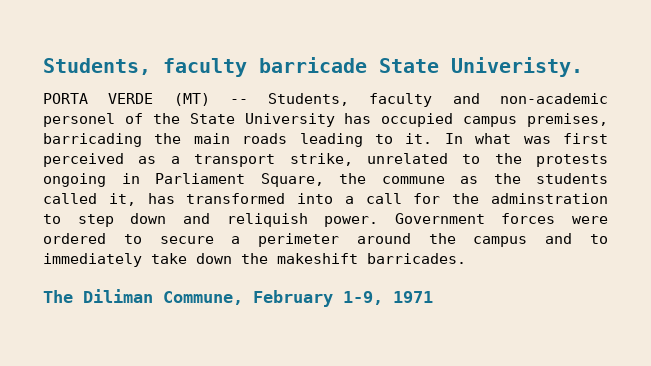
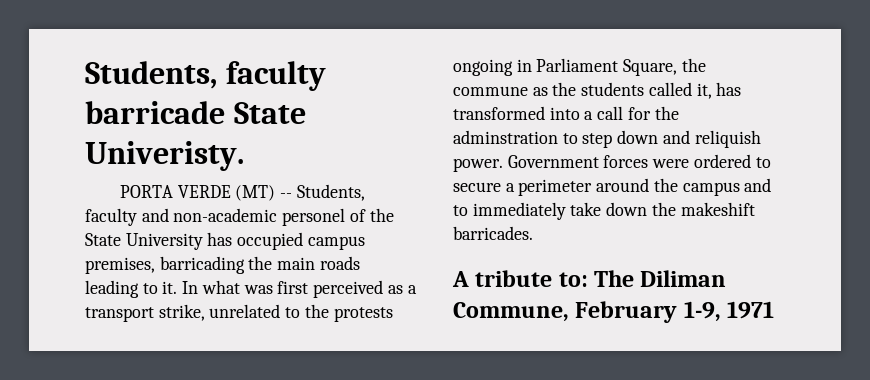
(466, 258) none -> [452,270,588,287] A tribute to:

